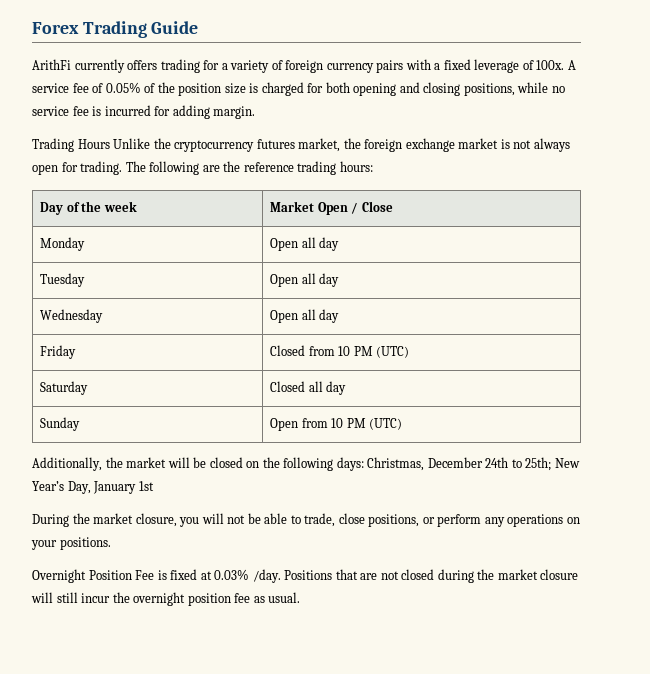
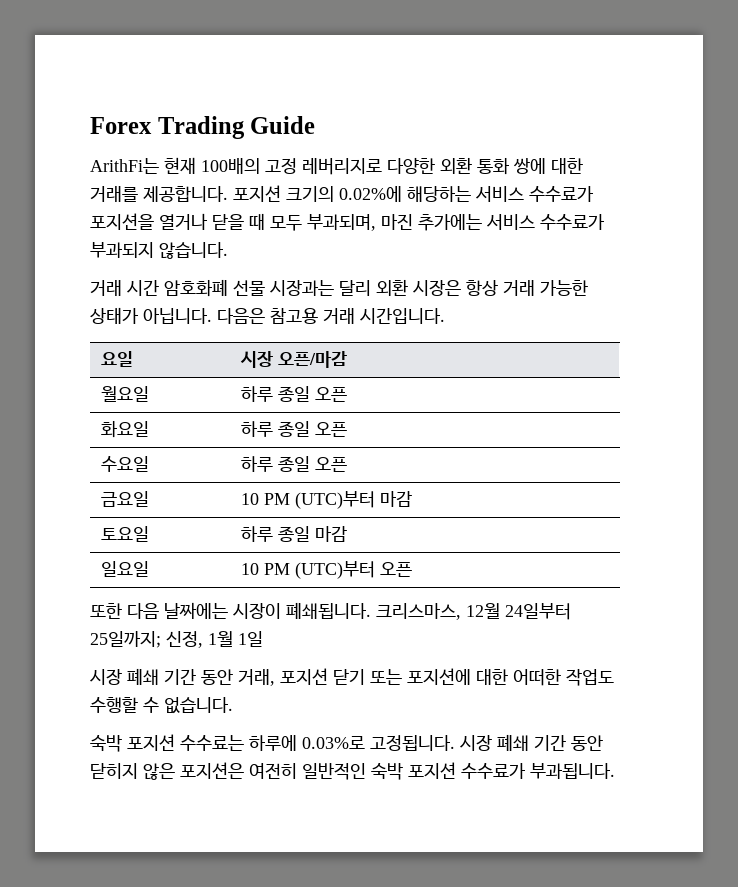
[32,59,576,73] [32,82,565,96] [32,105,256,119] [32,138,570,152] [32,161,373,175] [40,201,137,215] [270,201,393,215] [40,237,86,251] [270,237,340,251] [40,273,86,287] [270,273,340,287] [40,309,104,323] [270,309,340,323] [40,345,77,359] [270,345,410,358] [40,381,89,395] [270,381,347,395] [40,417,81,431] [270,418,403,431] [32,457,580,471] [32,481,154,494] [32,513,580,527] [31,537,111,550] [32,569,579,583] [31,592,301,606] ArithFi currently offers trading for a variety of foreign currency pairs with a fixed leverage of 100x. A service fee of 0.05% of the position size is charged for both opening and closing positions, while no service fee is incurred for adding margin. // Trading Hours Unlike the cryptocurrency futures market, the foreign exchange market is not always open for trading. The following are the reference trading hours: // Day of the week | Market Open / Close // Monday | Open all day // Tuesday | Open all day // Wednesday | Open all day // Friday | Closed from 10 PM (UTC) // Saturday | Closed all day // Sunday | Open from 10 PM (UTC) // Additionally, the market will be closed on the following days: Christmas, December 24th to 25th; New Year’s Day, January 1st // During the market closure, you will not be able to trade, close positions, or perform any operations on your positions. // Overnight Position Fee is fixed at 0.03% /day. Positions that are not closed during the market closure will still incur the overnight position fee as usual. -> [90,157,583,175] [90,185,594,202] [90,213,605,231] [90,242,228,259] [90,279,588,297] [90,307,445,324] [101,351,134,367] [240,351,348,368] [101,386,150,402] [241,386,348,402] [101,420,150,438] [241,421,348,437] [101,456,150,472] [241,456,348,472] [101,491,150,507] [241,491,413,509] [101,526,150,542] [241,526,348,542] [101,561,150,577] [241,561,413,579] [90,602,571,620] [90,631,263,648] [90,668,614,686] [90,697,233,714] [90,734,603,752] [90,762,615,780] ArithFi는 현재 100배의 고정 레버리지로 다양한 외환 통화 쌍에 대한 거래를 제공합니다. 포지션 크기의 0.02%에 해당하는 서비스 수수료가 포지션을 열거나 닫을 때 모두 부과되며, 마진 추가에는 서비스 수수료가 부과되지 않습니다. // 거래 시간 암호화폐 선물 시장과는 달리 외환 시장은 항상 거래 가능한 상태가 아닙니다. 다음은 참고용 거래 시간입니다. // 요일 | 시장 오픈/마감 // 월요일 | 하루 종일 오픈 // 화요일 | 하루 종일 오픈 // 수요일 | 하루 종일 오픈 // 금요일 | 10 PM (UTC)부터 마감 // 토요일 | 하루 종일 마감 // 일요일 | 10 PM (UTC)부터 오픈 // 또한 다음 날짜에는 시장이 폐쇄됩니다. 크리스마스, 12월 24일부터 25일까지; 신정, 1월 1일 // 시장 폐쇄 기간 동안 거래, 포지션 닫기 또는 포지션에 대한 어떠한 작업도 수행할 수 없습니다. // 숙박 포지션 수수료는 하루에 0.03%로 고정됩니다. 시장 폐쇄 기간 동안 닫히지 않은 포지션은 여전히 일반적인 숙박 포지션 수수료가 부과됩니다.

